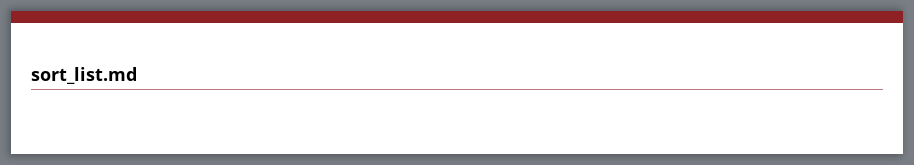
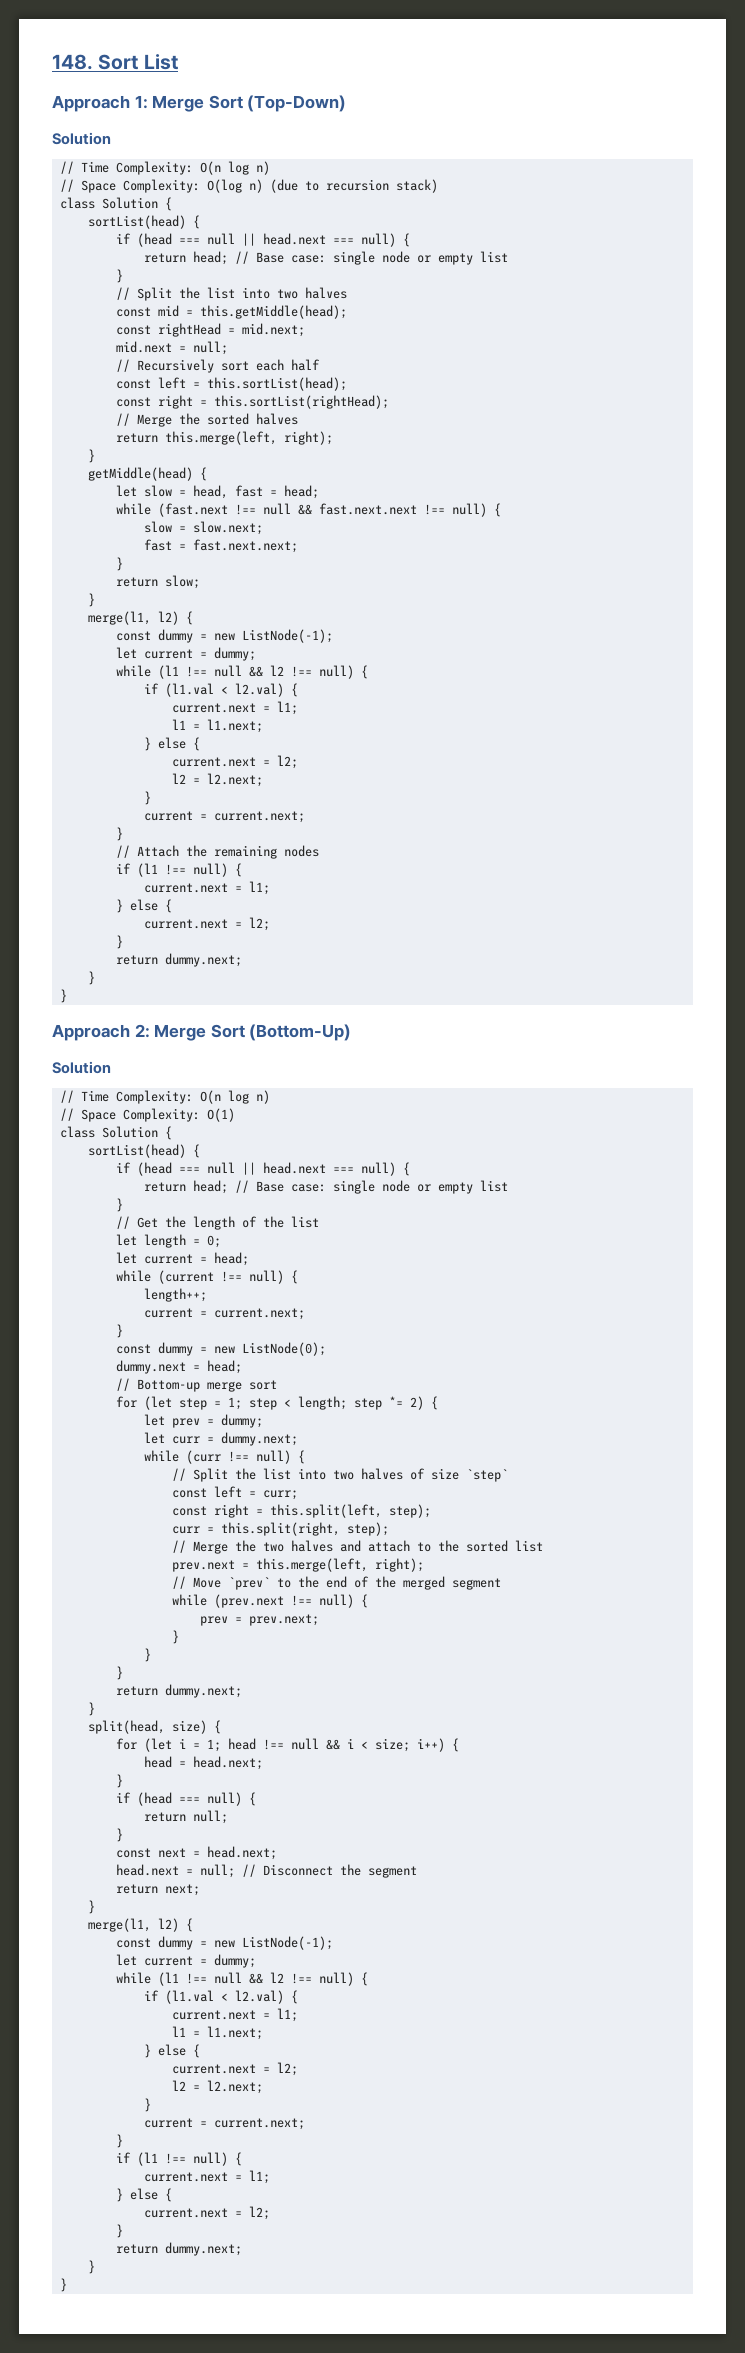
[31,67,137,84] sort_list.md -> [52,54,178,70] [52,95,347,112] [52,132,111,145] [60,161,271,175] [60,179,439,193] [60,197,173,211] [88,215,201,229] [116,233,411,247] [144,251,509,265] [116,269,124,283] [116,287,348,301] [116,305,348,319] [116,323,306,337] [116,341,229,355] [116,359,321,373] [116,377,348,391] [116,395,390,409] [116,413,299,427] [116,431,334,445] [88,449,96,463] [88,467,208,481] [116,485,320,499] [116,503,502,517] [144,521,264,535] [144,539,299,553] [116,557,124,571] [116,575,201,589] [88,593,96,607] [88,611,194,625] [116,629,334,643] [116,647,257,661] [116,665,369,679] [144,683,299,697] [172,701,299,715] [172,719,264,733] [144,737,201,751] [172,755,299,769] [172,773,264,787] [144,791,152,805] [144,811,306,823] [116,827,124,841] [116,845,320,859] [116,863,243,877] [144,881,271,895] [116,899,173,913] [144,917,271,931] [116,935,124,949] [116,953,243,967] [88,971,96,985] [60,989,68,1003] [52,1024,352,1041] [52,1061,111,1074] [60,1090,271,1104] [60,1108,236,1122] [60,1126,173,1140] [88,1144,201,1158] [116,1162,411,1176] [144,1180,509,1194] [116,1198,124,1212] [116,1216,320,1230] [116,1234,222,1248] [116,1252,250,1266] [116,1270,299,1284] [144,1288,208,1302] [144,1308,306,1320] [116,1324,124,1338] [116,1342,327,1356] [116,1360,243,1374] [116,1378,278,1392] [116,1396,439,1410] [144,1414,264,1428] [144,1432,299,1446] [144,1450,306,1464] [172,1468,509,1482] [172,1486,299,1500] [172,1504,432,1518] [172,1522,390,1536] [172,1540,544,1554] [172,1558,425,1572] [172,1576,502,1590] [172,1594,369,1608] [200,1614,320,1626] [172,1630,180,1644] [144,1648,152,1662] [116,1666,124,1680] [116,1684,243,1698] [88,1702,96,1716] [88,1720,222,1734] [116,1738,460,1752] [144,1756,264,1770] [116,1774,124,1788] [116,1792,257,1806] [144,1810,229,1824] [116,1828,124,1842] [116,1846,278,1860] [116,1864,418,1878] [116,1884,201,1896] [88,1900,96,1914] [88,1918,194,1932] [116,1936,334,1950] [116,1954,257,1968] [116,1972,369,1986] [144,1990,299,2004] [172,2008,299,2022] [172,2026,264,2040] [144,2044,201,2058] [172,2062,299,2076] [172,2080,264,2094] [144,2098,152,2112] [144,2118,306,2130] [116,2134,124,2148] [116,2152,243,2166] [144,2170,271,2184] [116,2188,173,2202] [144,2206,271,2220] [116,2224,124,2238] [116,2242,243,2256] [88,2260,96,2274] [60,2278,68,2292] 148. Sort List // Approach 1: Merge Sort (Top-Down) // Solution // // Time Complexity: O(n log n) // // Space Complexity: O(log n) (due to recursion stack) // class Solution { // sortList(head) { // if (head === null || head.next === null) { // return head; // Base case: single node or empty list // } // // Split the list into two halves // const mid = this.getMiddle(head); // const rightHead = mid.next; // mid.next = null; // // Recursively sort each half // const left = this.sortList(head); // const right = this.sortList(rightHead); // // Merge the sorted halves // return this.merge(left, right); // } // getMiddle(head) { // let slow = head, fast = head; // while (fast.next !== null && fast.next.next !== null) { // slow = slow.next; // fast = fast.next.next; // } // return slow; // } // merge(l1, l2) { // const dummy = new ListNode(-1); // let current = dummy; // while (l1 !== null && l2 !== null) { // if (l1.val < l2.val) { // current.next = l1; // l1 = l1.next; // } else { // current.next = l2; // l2 = l2.next; // } // current = current.next; // } // // Attach the remaining nodes // if (l1 !== null) { // current.next = l1; // } else { // current.next = l2; // } // return dummy.next; // } // } // Approach 2: Merge Sort (Bottom-Up) // Solution // // Time Complexity: O(n log n) // // Space Complexity: O(1) // class Solution { // sortList(head) { // if (head === null || head.next === null) { // return head; // Base case: single node or empty list // } // // Get the length of the list // let length = 0; // let current = head; // while (current !== null) { // length++; // current = current.next; // } // const dummy = new ListNode(0); // dummy.next = head; // // Bottom-up merge sort // for (let step = 1; step < length; step *= 2) { // let prev = dummy; // let curr = dummy.next; // while (curr !== null) { // // Split the list into two halves of size `step` // const left = curr; // const right = this.split(left, step); // curr = this.split(right, step); // // Merge the two halves and attach to the sorted list // prev.next = this.merge(left, right); // // Move `prev` to the end of the merged segment // while (prev.next !== null) { // prev = prev.next; // } // } // } // return dummy.next; // } // split(head, size) { // for (let i = 1; head !== null && i < size; i++) { // head = head.next; // } // if (head === null) { // return null; // } // const next = head.next; // head.next = null; // Disconnect the segment // return next; // } // merge(l1, l2) { // const dummy = new ListNode(-1); // let current = dummy; // while (l1 !== null && l2 !== null) { // if (l1.val < l2.val) { // current.next = l1; // l1 = l1.next; // } else { // current.next = l2; // l2 = l2.next; // } // current = current.next; // } // if (l1 !== null) { // current.next = l1; // } else { // current.next = l2; // } // return dummy.next; // } // }

